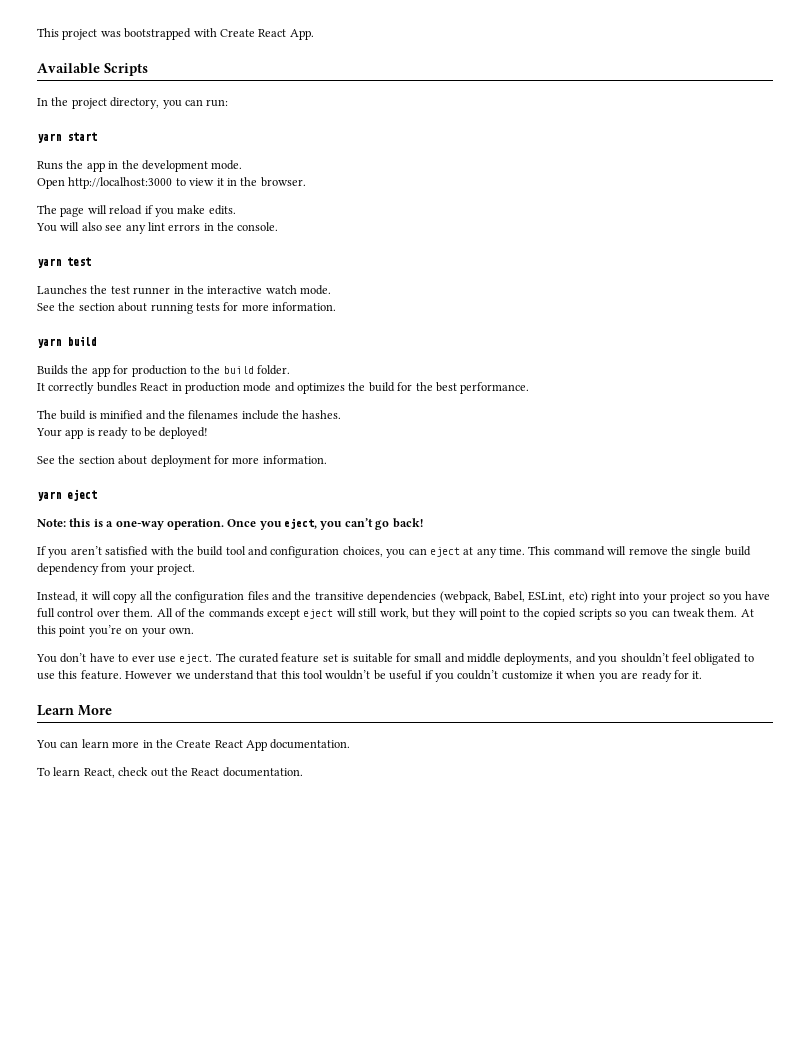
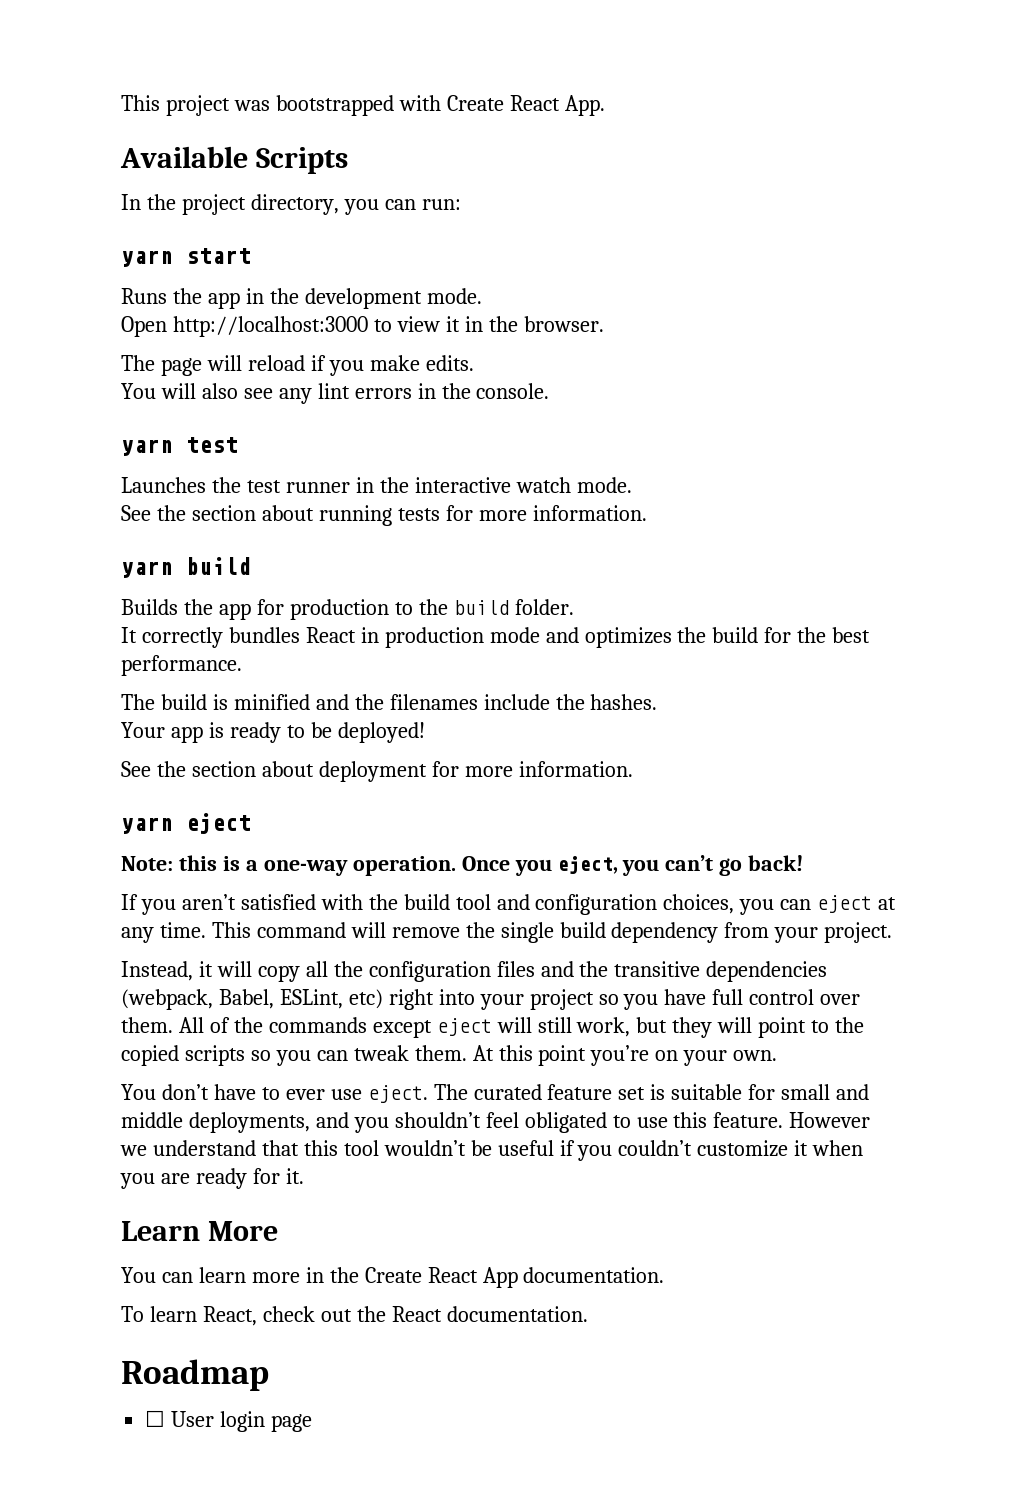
(303, 772) none -> [121,1359,269,1391] [145,1410,313,1432] // Roadmap // ☐ User login page

